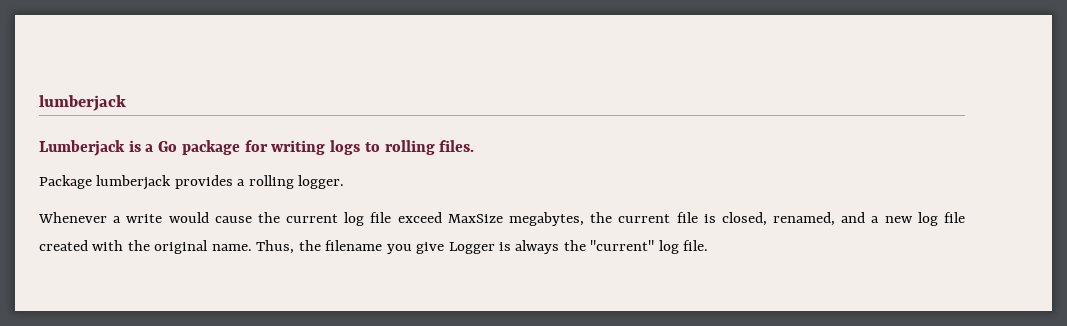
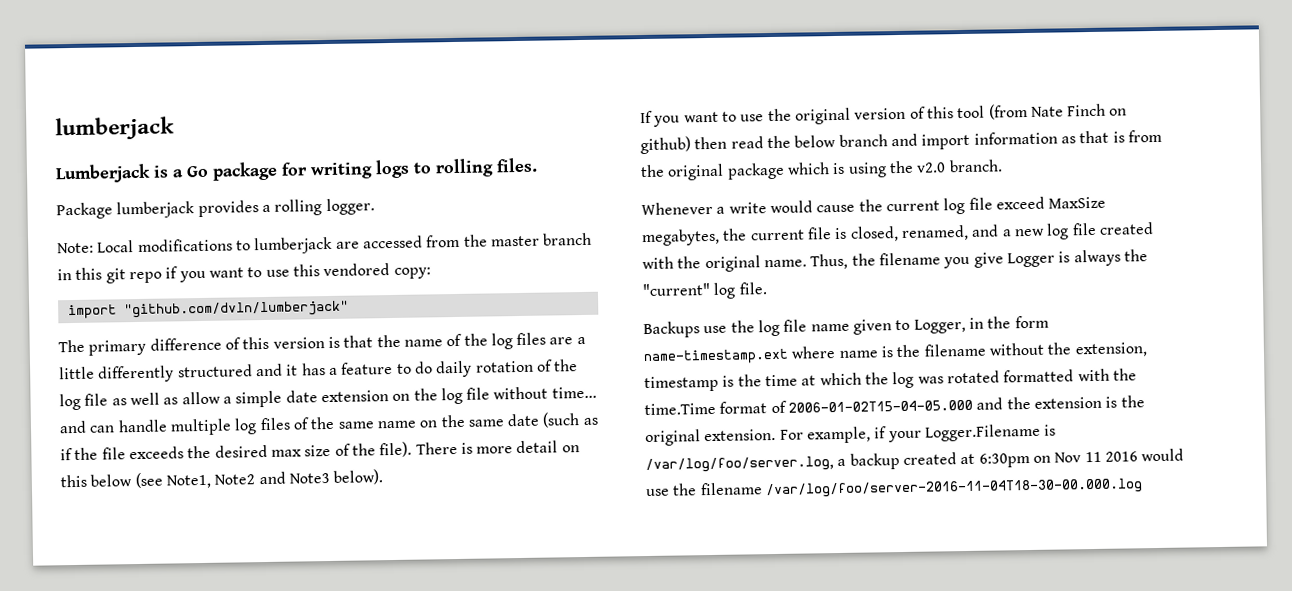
(345, 182) none -> [57,232,593,255] [57,263,431,284] [67,300,349,320] [58,332,586,356] [59,359,579,383] [59,386,597,411] [59,412,599,436] [60,440,580,461] [60,469,384,489] [640,103,1128,127] [640,129,1162,155] [640,159,1003,181] // Note: Local modifications to lumberjack are accessed from the master branch in this git repo if you want to use this vendored copy: // import "github.com/dvln/lumberjack" // The primary difference of this version is that the name of the log files are a little differently structured and it has a feature to do daily rotation of the log file as well as allow a simple date extension on the log file without time... and can handle multiple log files of the same name on the same date (such as if the file exceeds the desired max size of the file). There is more detail on this below (see Note1, Note2 and Note3 below). // If you want to use the original version of this tool (from Nate Finch on github) then read the below branch and import information as that is from the original package which is using the v2.0 branch.
(709, 245) none -> [643,315,1049,339] [643,342,1148,366] [644,368,1137,393] [644,395,1145,416] [645,423,1057,447] [645,448,1185,474] [646,478,1143,499] // Backups use the log file name given to Logger, in the form name-timestamp.ext where name is the filename without the extension, timestamp is the time at which the log was rotated formatted with the time.Time format of 2006-01-02T15-04-05.000 and the extension is the original extension. For example, if your Logger.Filename is /var/log/foo/server.log, a backup created at 6:30pm on Nov 11 2016 would use the filename /var/log/foo/server-2016-11-04T18-30-00.000.log

